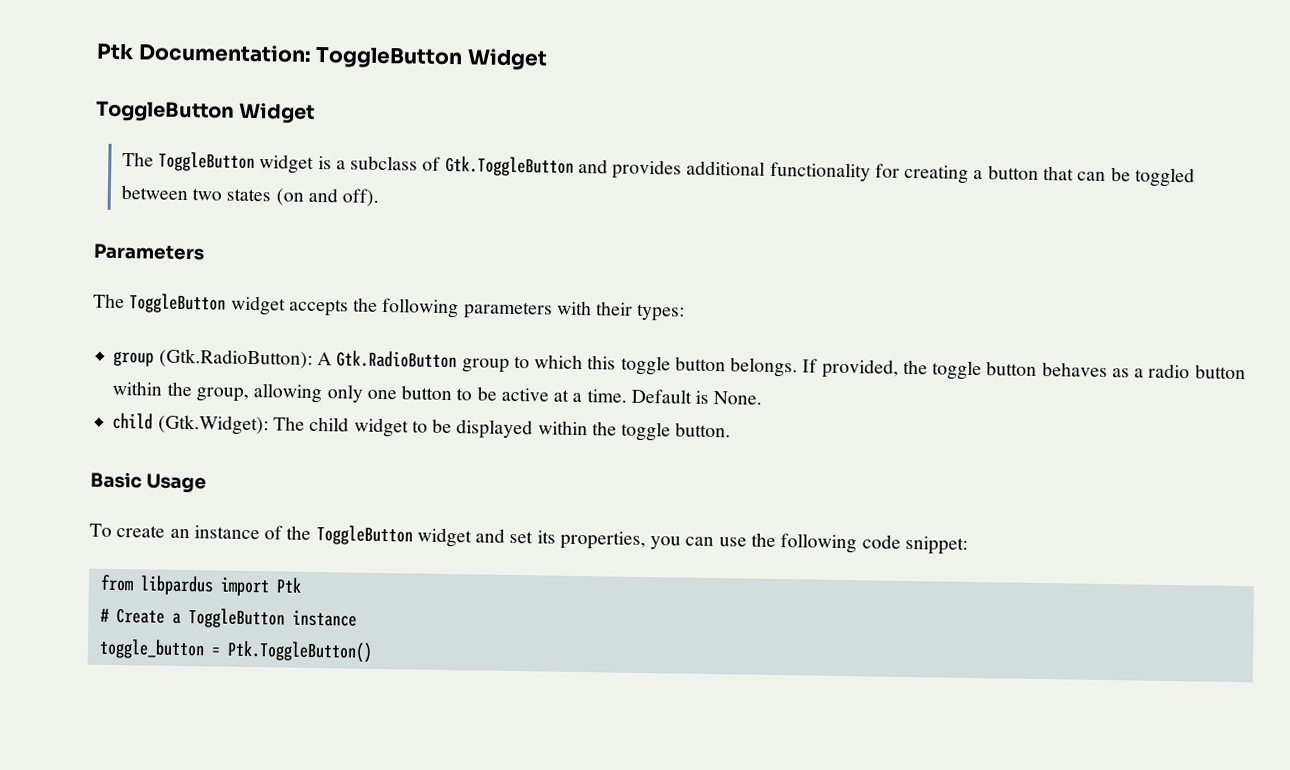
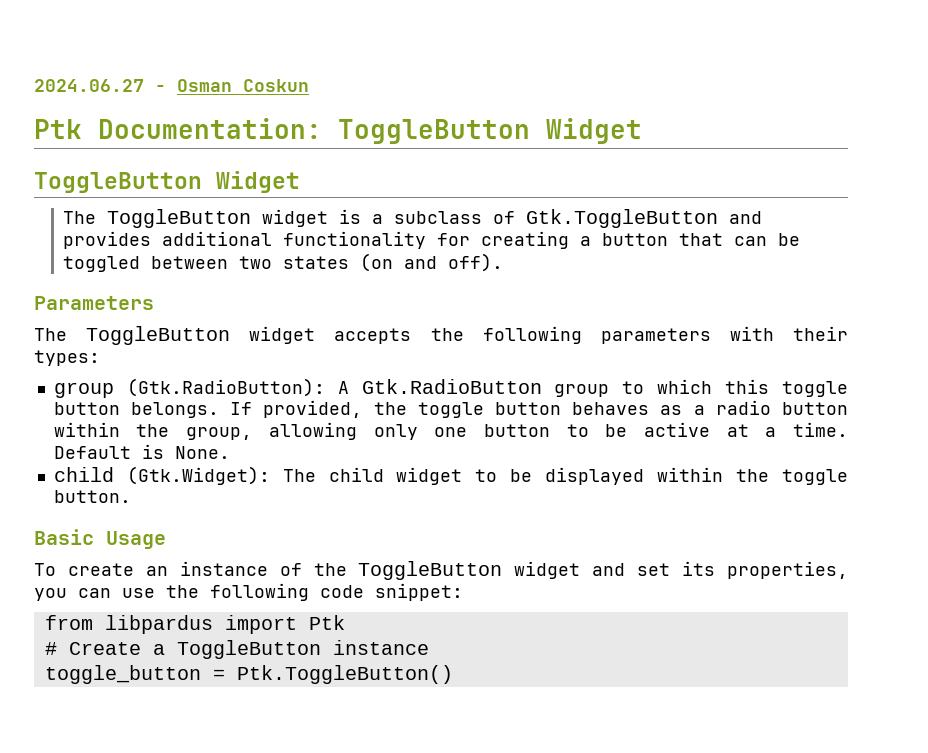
(96, 51) none -> [34,79,309,92] 2024.06.27 - Osman Coskun //

